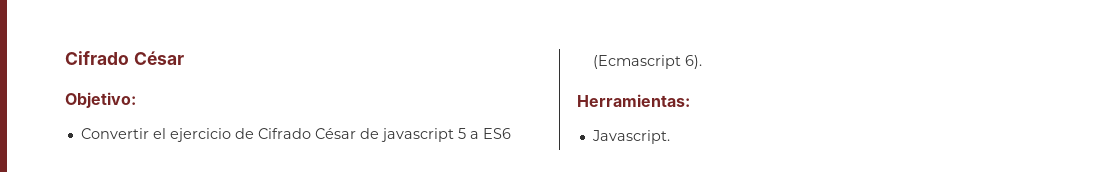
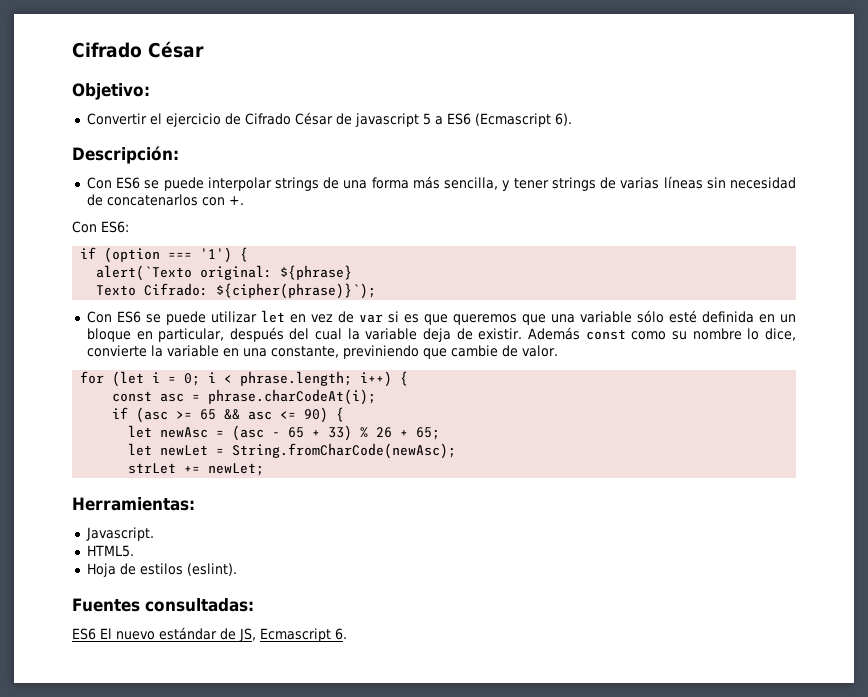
[577,94,690,107] [591,130,670,144] Herramientas: // Javascript. -> [72,146,179,164] [86,176,797,191] [86,194,244,206] [72,221,129,233] [80,247,249,263] [96,265,353,281] [96,283,377,299] [86,310,797,325] [86,327,796,342] [86,345,558,359] [80,371,409,387] [112,389,377,405] [112,407,345,423] [128,425,441,441] [128,443,457,459] [128,463,265,476] [72,497,195,511] [85,527,154,541] [86,545,134,557] [86,563,237,577] [72,598,254,612] [72,627,347,642] Descripción: // Con ES6 se puede interpolar strings de una forma más sencilla, y tener strings de varias líneas sin necesidad de concatenarlos con +. // Con ES6: // if (option === '1') { // alert(`Texto original: ${phrase} // Texto Cifrado: ${cipher(phrase)}`); // Con ES6 se puede utilizar let en vez de var si es que queremos que una variable sólo esté definida en un bloque en particular, después del cual la variable deja de existir. Además const como su nombre lo dice, convierte la variable en una constante, previniendo que cambie de valor. // for (let i = 0; i < phrase.length; i++) { // const asc = phrase.charCodeAt(i); // if (asc >= 65 && asc <= 90) { // let newAsc = (asc - 65 + 33) % 26 + 65; // let newLet = String.fromCharCode(newAsc); // strLet += newLet; // Herramientas: // Javascript. // HTML5. // Hoja de estilos (eslint). // Fuentes consultadas: // ES6 El nuevo estándar de JS, Ecmascript 6.

